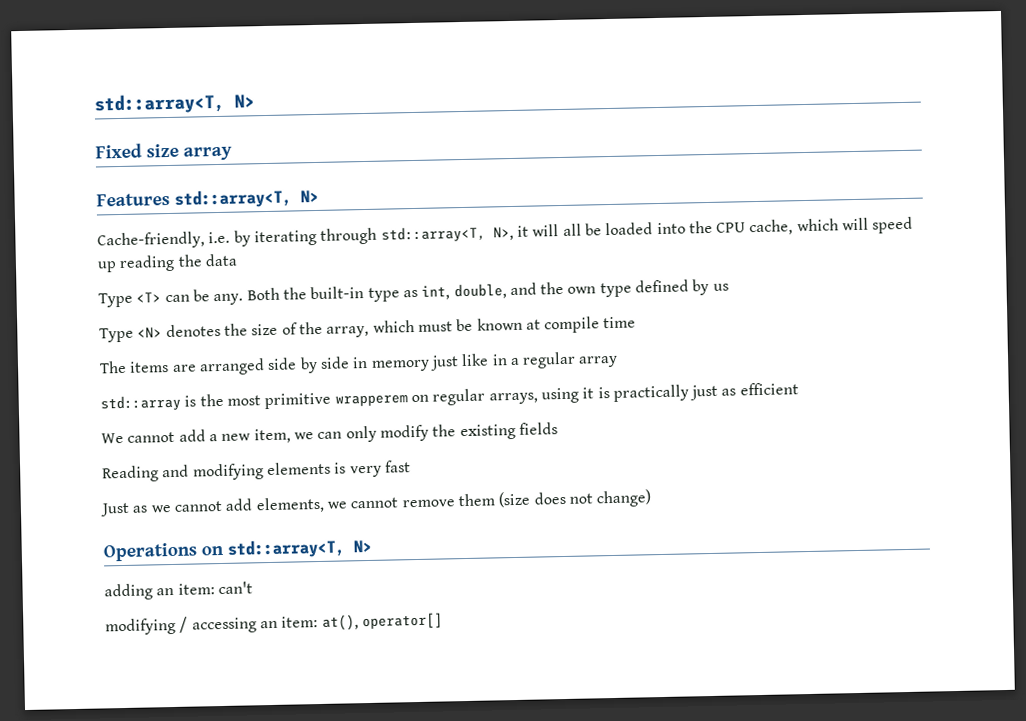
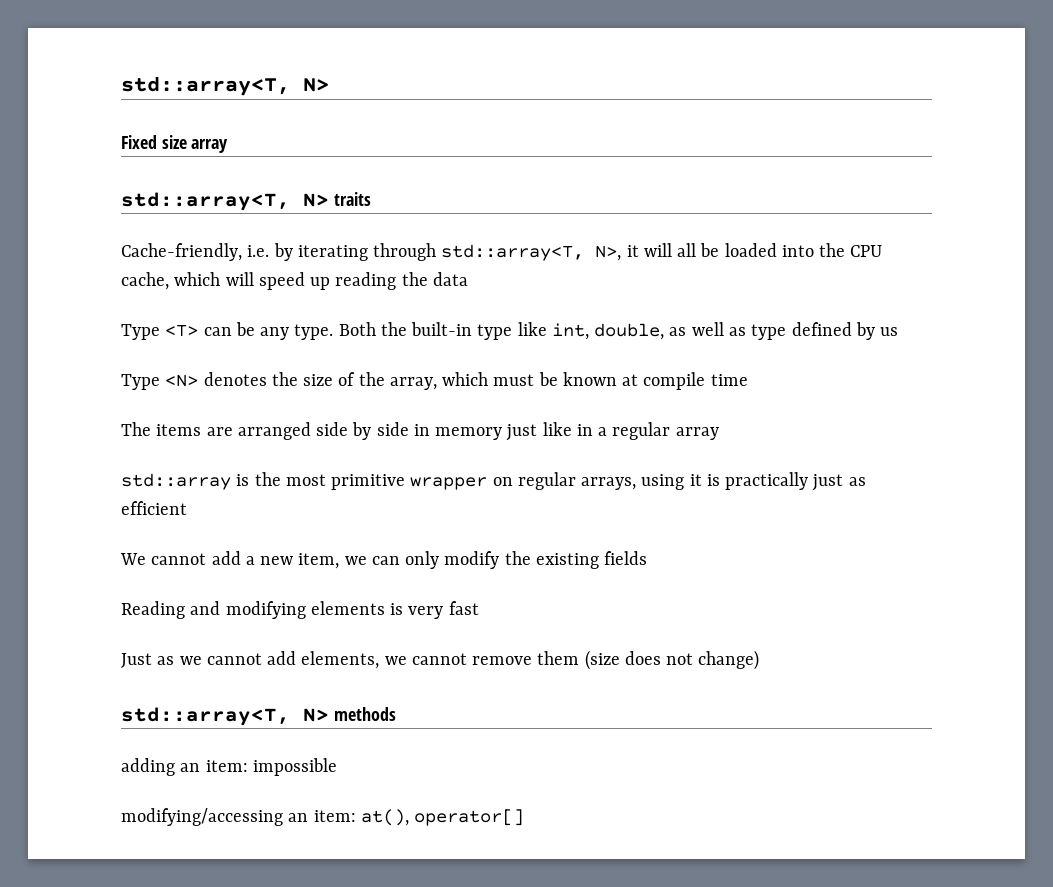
[96,188,319,209] Features std::array<T, N> -> [121,192,371,211] std::array<T, N> traits
[213,293,244,306] any. -> [260,324,334,340] any type.
[402,289,418,298] as -> [517,322,547,336] like
[509,281,597,296] and the own -> [669,322,746,336] as well as
[334,394,408,407] wrapperem -> [410,477,488,490] wrapper
[103,538,372,562] Operations on std::array<T, N> -> [121,707,396,726] std::array<T, N> methods
[217,581,253,595] [105,616,257,636] can't // modifying / accessing -> [252,758,337,776] [121,808,283,826] impossible // modifying/accessing

